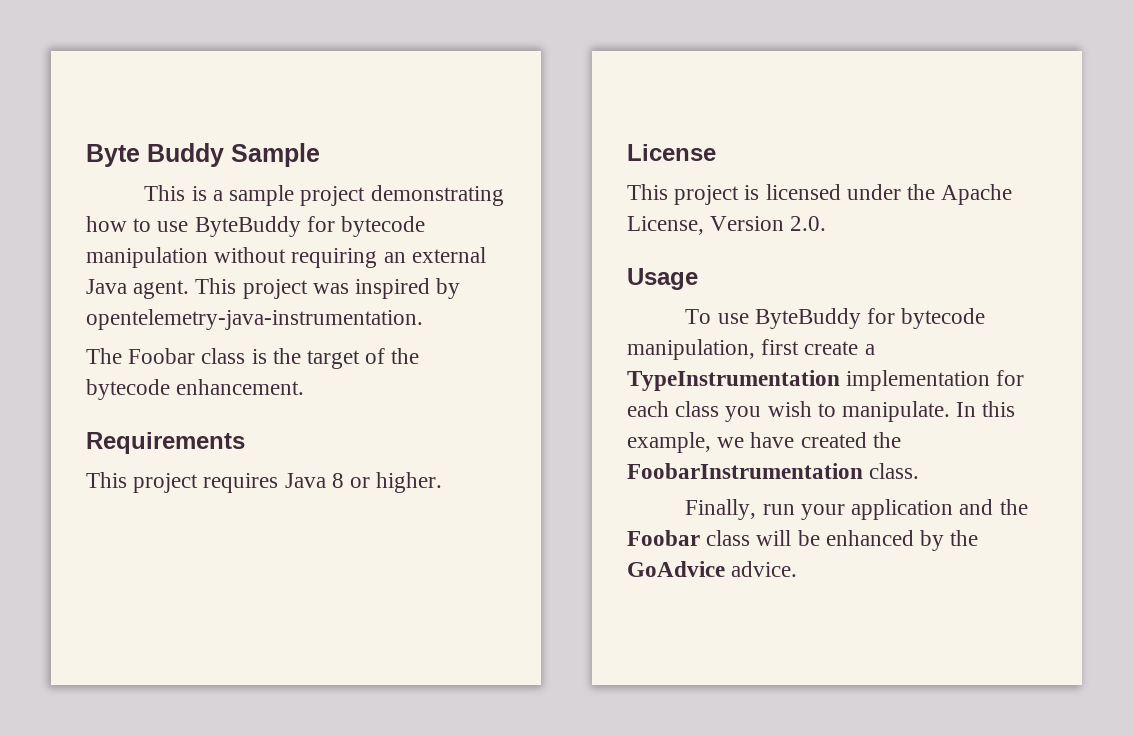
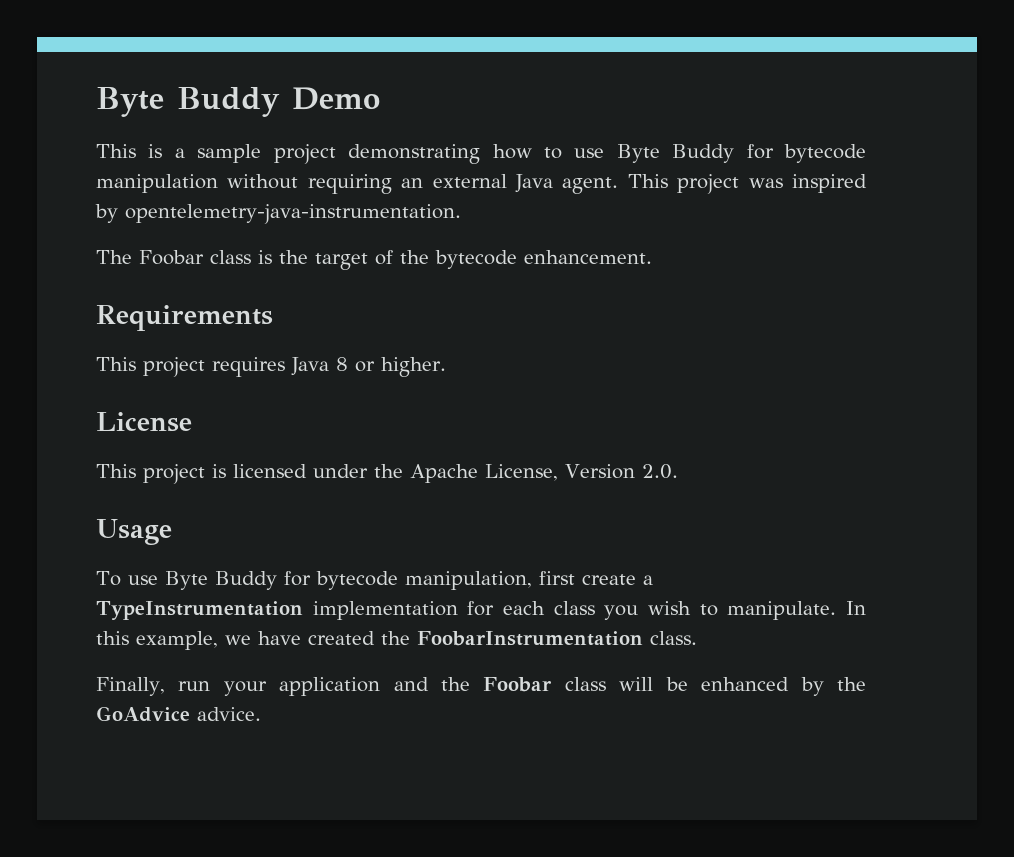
[86,143,320,167] Byte Buddy Sample -> [96,87,380,117] Byte Buddy Demo
[194,216,301,237] ByteBuddy -> [616,144,735,163] Byte Buddy
[754,308,861,329] ByteBuddy -> [164,571,277,590] Byte Buddy

